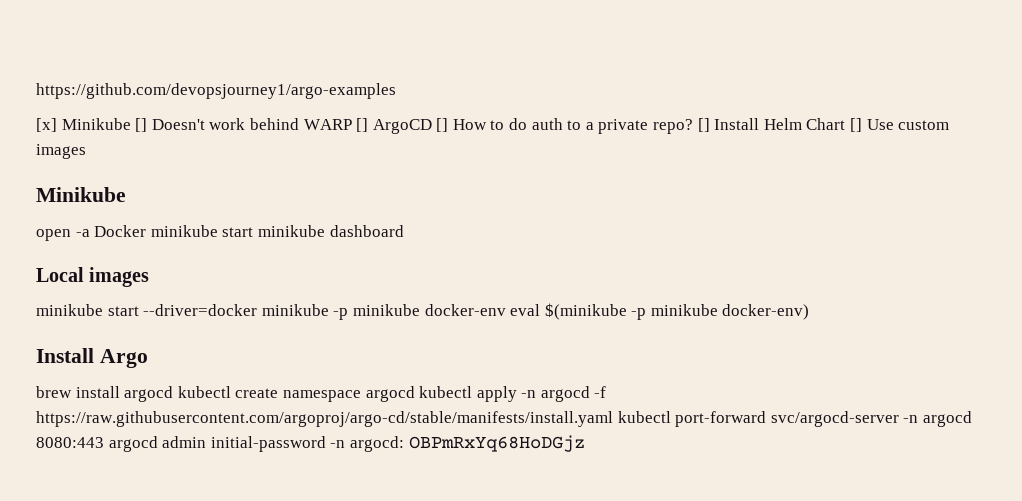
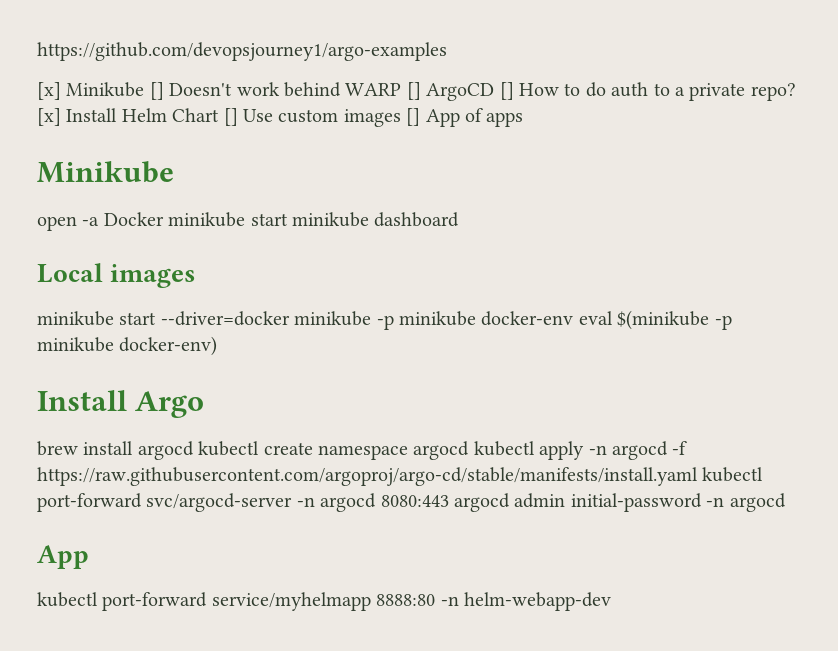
[697,118,710,132] [] -> [37,108,61,126] [x]
(86, 151) none -> [406,108,524,127] [] App of apps
[349,435,585,452] argocd: OBPmRxYq68HoDGjz -> [729,493,786,512] [37,545,89,569] [37,592,611,611] argocd // App // kubectl port-forward service/myhelmapp 8888:80 -n helm-webapp-dev

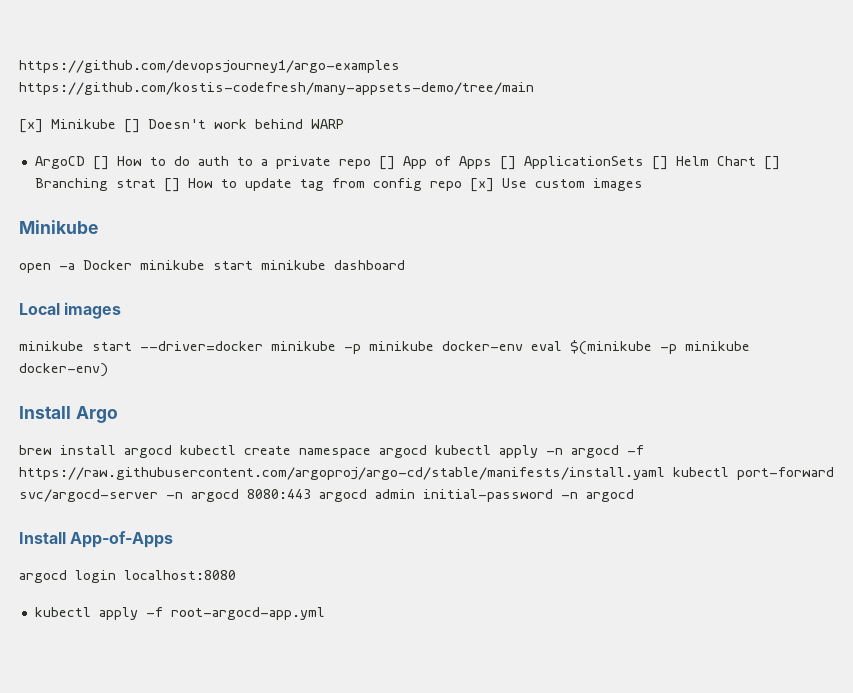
(447, 51) none -> [19,82,534,95] https://github.com/kostis-codefresh/many-appsets-demo/tree/main
[406,82,421,100] [] -> (344, 124) //
[750,83,796,101] [37,108,238,126] repo? [x] Install Helm Chart [] -> [338,156,780,170] [34,178,494,192] repo [] App of Apps [] ApplicationSets [] Helm Chart [] Branching strat [] How to update tag from config repo [x]
[406,108,524,127] [] App of apps -> (643, 184) none
[37,545,89,569] [37,592,611,611] App // kubectl port-forward service/myhelmapp 8888:80 -n helm-webapp-dev -> [19,531,174,548] [19,570,236,583] [34,607,325,620] Install App-of-Apps // argocd login localhost:8080 // kubectl apply -f root-argocd-app.yml

